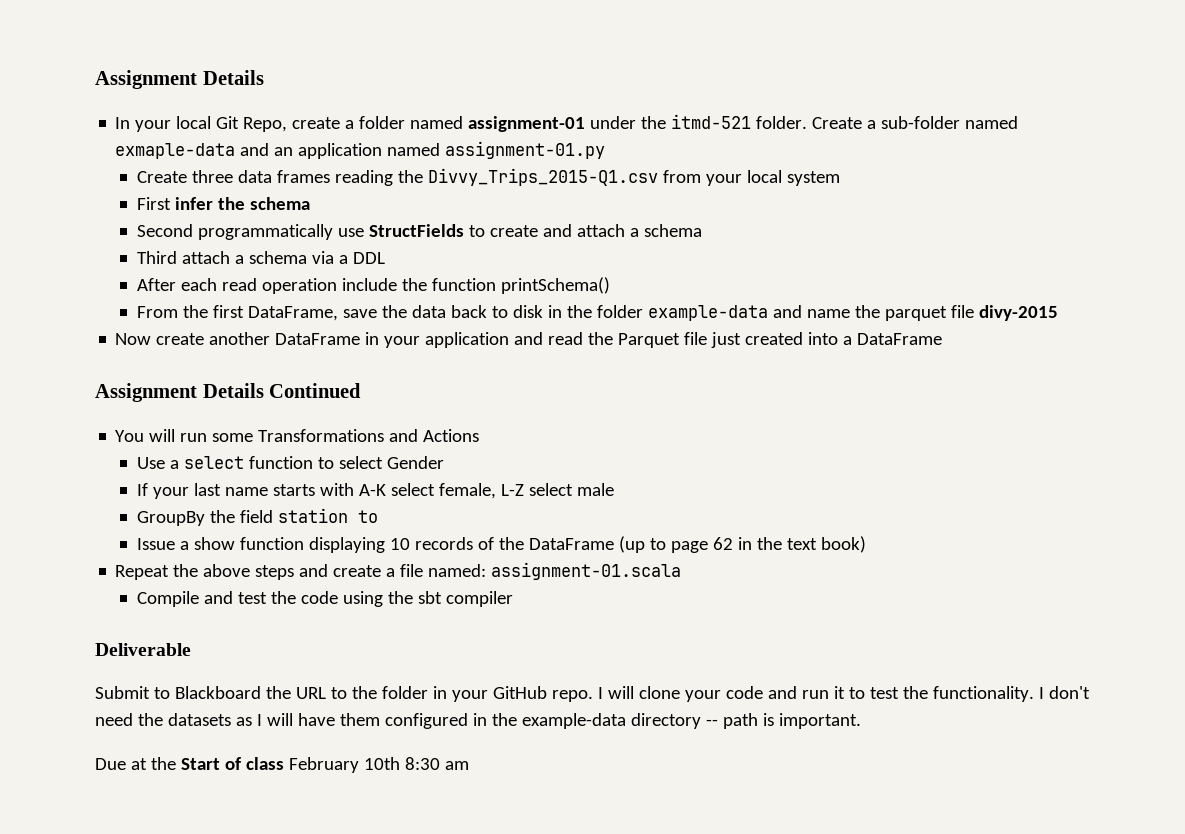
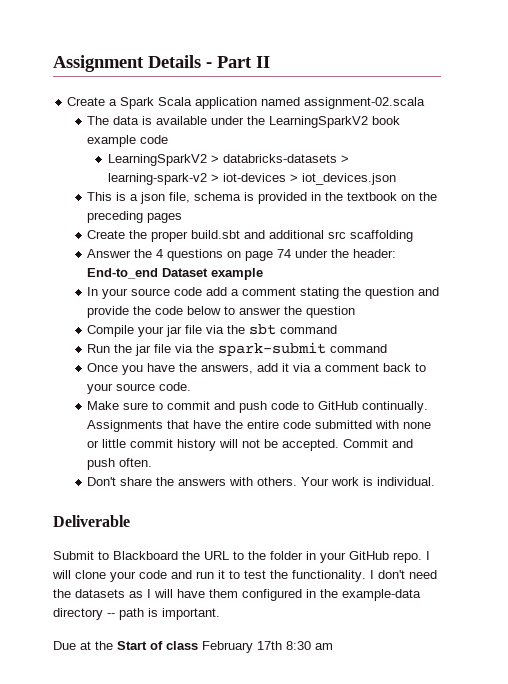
[95,70,264,89] [115,114,1019,132] [115,141,606,159] [136,168,840,186] [136,197,310,210] [136,224,702,240] [136,251,385,264] [136,277,610,294] [136,305,1058,321] [115,332,943,348] [95,383,362,402] [115,429,480,442] [136,456,444,469] [136,483,614,499] [136,508,378,526] [136,536,866,553] [115,562,682,580] [136,591,513,607] Assignment Details // In your local Git Repo, create a folder named assignment-01 under the itmd-521 folder. Create a sub-folder named exmaple-data and an application named assignment-01.py // Create three data frames reading the Divvy_Trips_2015-Q1.csv from your local system // First infer the schema // Second programmatically use StructFields to create and attach a schema // Third attach a schema via a DDL // After each read operation include the function printSchema() // From the first DataFrame, save the data back to disk in the folder example-data and name the parquet file divy-2015 // Now create another DataFrame in your application and read the Parquet file just created into a DataFrame // Assignment Details Continued // You will run some Transformations and Actions // Use a select function to select Gender // If your last name starts with A-K select female, L-Z select male // GroupBy the field station to // Issue a show function displaying 10 records of the DataFrame (up to page 62 in the text book) // Repeat the above steps and create a file named: assignment-01.scala // Compile and test the code using the sbt compiler -> [53,55,270,72] [67,97,426,109] [87,116,401,128] [87,135,169,147] [107,154,349,166] [107,173,396,185] [87,192,438,204] [87,211,183,223] [87,230,414,242] [87,249,397,261] [87,268,264,280] [87,287,440,299] [87,306,356,318] [87,324,338,337] [87,342,388,356] [87,363,427,375] [87,382,192,394] [87,401,429,413] [87,420,432,432] [87,439,414,451] [87,458,153,470] [87,477,436,486] Assignment Details - Part II // Create a Spark Scala application named assignment-02.scala // The data is available under the LearningSparkV2 book example code // LearningSparkV2 > databricks-datasets > learning-spark-v2 > iot-devices > iot_devices.json // This is a json file, schema is provided in the textbook on the preceding pages // Create the proper build.sbt and additional src scaffolding // Answer the 4 questions on page 74 under the header: End-to_end Dataset example // In your source code add a comment stating the question and provide the code below to answer the question // Compile your jar file via the sbt command // Run the jar file via the spark-submit command // Once you have the answers, add it via a comment back to your source code. // Make sure to commit and push code to GitHub continually. Assignments that have the entire code submitted with none or little commit history will not be accepted. Commit and push often. // Don't share the answers with others. Your work is individual.
[363,757,400,770] 10th -> [257,641,282,650] 17th

